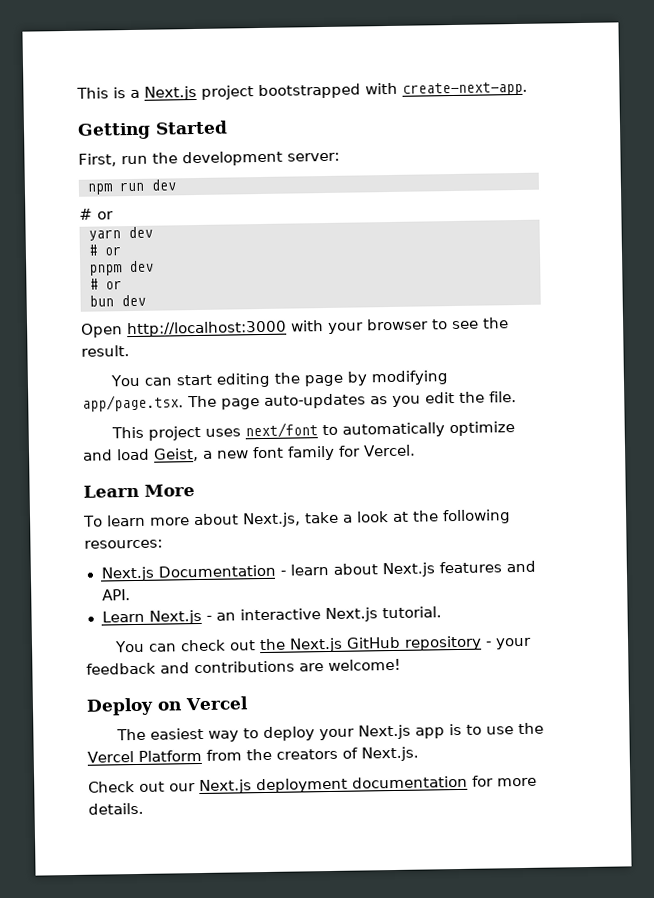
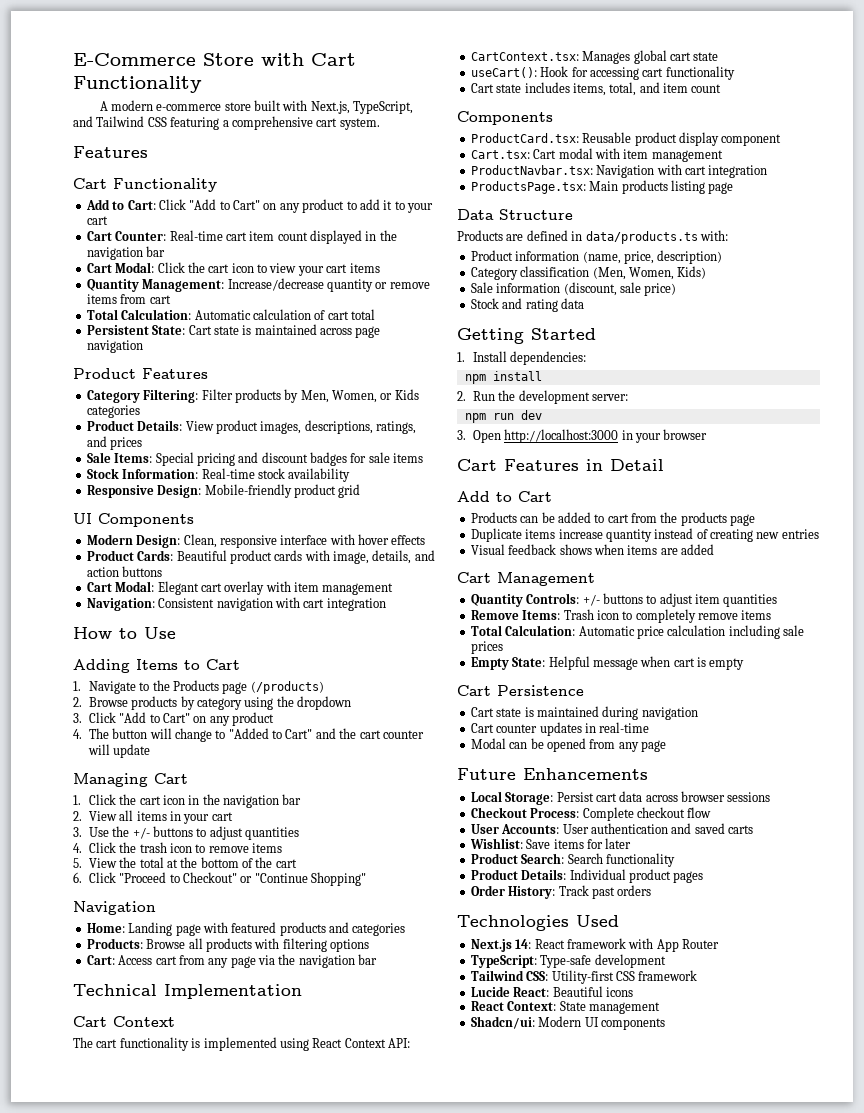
[76,81,528,101] [77,120,228,140] [78,153,148,167] This is a Next.js project bootstrapped with create-next-app. // Getting Started // First, run -> [73,53,356,66] [73,76,202,93] [99,100,414,114] [73,116,380,130] [73,146,148,158] [73,178,217,192] [85,199,433,213] [86,216,108,225] [86,230,397,244] [86,246,166,260] [86,262,380,276] [86,278,430,292] [86,294,171,304] [86,309,375,320] [86,324,381,338] [86,340,143,353] [73,368,208,379] [86,389,419,403] [86,405,140,418] [86,420,416,434] [86,436,143,450] [86,452,424,466] [86,468,351,482] [86,484,361,498] [73,513,194,527] [86,534,426,548] [86,550,435,564] [86,566,163,577] [86,581,394,595] [86,597,386,611] [73,627,176,639] [73,659,240,673] [73,680,324,694] [73,696,352,710] [73,712,275,726] [73,728,424,742] [87,744,151,758] [73,773,188,787] [73,794,302,808] [73,810,233,824] [73,826,300,840] [73,842,283,853] [73,857,297,868] [73,872,367,886] [73,901,156,915] [86,922,406,936] [86,938,369,952] [86,954,378,968] [73,984,302,999] [73,1016,175,1027] [73,1037,410,1051] [470,50,719,64] [470,66,735,80] [470,82,722,96] [457,111,553,125] [470,132,782,146] [470,148,723,162] [470,164,768,178] [470,180,734,194] [457,209,573,220] [457,230,728,244] [470,250,723,264] [470,266,707,280] [470,282,677,296] [470,298,584,312] [457,328,596,344] [457,351,587,365] [464,371,542,384] [457,391,495,401] E-Commerce Store with Cart Functionality // A modern e-commerce store built with Next.js, TypeScript, and Tailwind CSS featuring a comprehensive cart system. // Features // Cart Functionality // Add to Cart: Click "Add to Cart" on any product to add it to your cart // Cart Counter: Real-time cart item count displayed in the navigation bar // Cart Modal: Click the cart icon to view your cart items // Quantity Management: Increase/decrease quantity or remove items from cart // Total Calculation: Automatic calculation of cart total // Persistent State: Cart state is maintained across page navigation // Product Features // Category Filtering: Filter products by Men, Women, or Kids categories // Product Details: View product images, descriptions, ratings, and prices // Sale Items: Special pricing and discount badges for sale items // Stock Information: Real-time stock availability // Responsive Design: Mobile-friendly product grid // UI Components // Modern Design: Clean, responsive interface with hover effects // Product Cards: Beautiful product cards with image, details, and action buttons // Cart Modal: Elegant cart overlay with item management // Navigation: Consistent navigation with cart integration // How to Use // Adding Items to Cart // 1. Navigate to the Products page (/products) // 2. Browse products by category using the dropdown // 3. Click "Add to Cart" on any product // 4. The button will change to "Added to Cart" and the cart counter will update // Managing Cart // 1. Click the cart icon in the navigation bar // 2. View all items in your cart // 3. Use the +/- buttons to adjust quantities // 4. Click the trash icon to remove items // 5. View the total at the bottom of the cart // 6. Click "Proceed to Checkout" or "Continue Shopping" // Navigation // Home: Landing page with featured products and categories // Products: Browse all products with filtering options // Cart: Access cart from any page via the navigation bar // Technical Implementation // Cart Context // The cart functionality is implemented using React Context API: // CartContext.tsx: Manages global cart state // useCart(): Hook for accessing cart functionality // Cart state includes items, total, and item count // Components // ProductCard.tsx: Reusable product display component // Cart.tsx: Cart modal with item management // ProductNavbar.tsx: Navigation with cart integration // ProductsPage.tsx: Main products listing page // Data Structure // Products are defined in data/products.ts with: // Product information (name, price, description) // Category classification (Men, Women, Kids) // Sale information (discount, sale price) // Stock and rating data // Getting Started // 1. Install dependencies: // npm install // 2. Run
[79,208,114,220] [88,226,153,241] [88,244,121,256] [89,260,154,276] [89,278,122,290] [89,294,146,307] # or // yarn dev // # or // pnpm dev // # or // bun dev // -> [457,430,466,440] 3.
[291,320,324,332] with -> [621,430,633,440] in
[431,317,509,330] [81,345,130,357] [110,370,450,388] [82,391,517,412] [111,421,516,441] [82,444,416,462] [83,484,195,498] [83,509,511,528] [84,539,163,549] [100,560,536,582] [101,589,131,601] [101,606,442,625] [114,635,533,653] [86,658,401,675] [86,696,249,716] [116,722,545,742] [87,746,419,763] [88,775,537,795] [88,802,144,815] to see the result. // You can start editing the page by modifying app/page.tsx. The page auto-updates as you edit the file. // This project uses next/font to automatically optimize and load Geist, a new font family for Vercel. // Learn More // To learn more about Next.js, take a look at the following resources: // Next.js Documentation - learn about Next.js features and API. // Learn Next.js - an interactive Next.js tutorial. // You can check out the Next.js GitHub repository - your feedback and contributions are welcome! // Deploy on Vercel // The easiest way to deploy your Next.js app is to use the Vercel Platform from the creators of Next.js. // Check out our Next.js deployment documentation for more details. -> [457,459,664,471] [457,491,552,502] [470,512,756,526] [470,528,819,542] [470,544,714,555] [457,572,595,586] [470,593,778,607] [470,609,772,623] [470,625,804,639] [470,641,503,654] [470,656,745,670] [457,685,584,696] [470,706,698,720] [470,722,650,736] [470,738,666,752] [457,768,648,780] [470,791,771,805] [470,807,712,821] [470,823,753,834] [469,838,632,849] [470,853,675,867] [470,869,704,883] [470,885,652,899] [457,915,619,931] [470,938,719,952] [470,954,666,968] [470,970,698,984] [470,986,633,997] [470,1001,660,1014] [470,1016,665,1030] // Cart Features in Detail // Add to Cart // Products can be added to cart from the products page // Duplicate items increase quantity instead of creating new entries // Visual feedback shows when items are added // Cart Management // Quantity Controls: +/- buttons to adjust item quantities // Remove Items: Trash icon to completely remove items // Total Calculation: Automatic price calculation including sale prices // Empty State: Helpful message when cart is empty // Cart Persistence // Cart state is maintained during navigation // Cart counter updates in real-time // Modal can be opened from any page // Future Enhancements // Local Storage: Persist cart data across browser sessions // Checkout Process: Complete checkout flow // User Accounts: User authentication and saved carts // Wishlist: Save items for later // Product Search: Search functionality // Product Details: Individual product pages // Order History: Track past orders // Technologies Used // Next.js 14: React framework with App Router // TypeScript: Type-safe development // Tailwind CSS: Utility-first CSS framework // Lucide React: Beautiful icons // React Context: State management // Shadcn/ui: Modern UI components

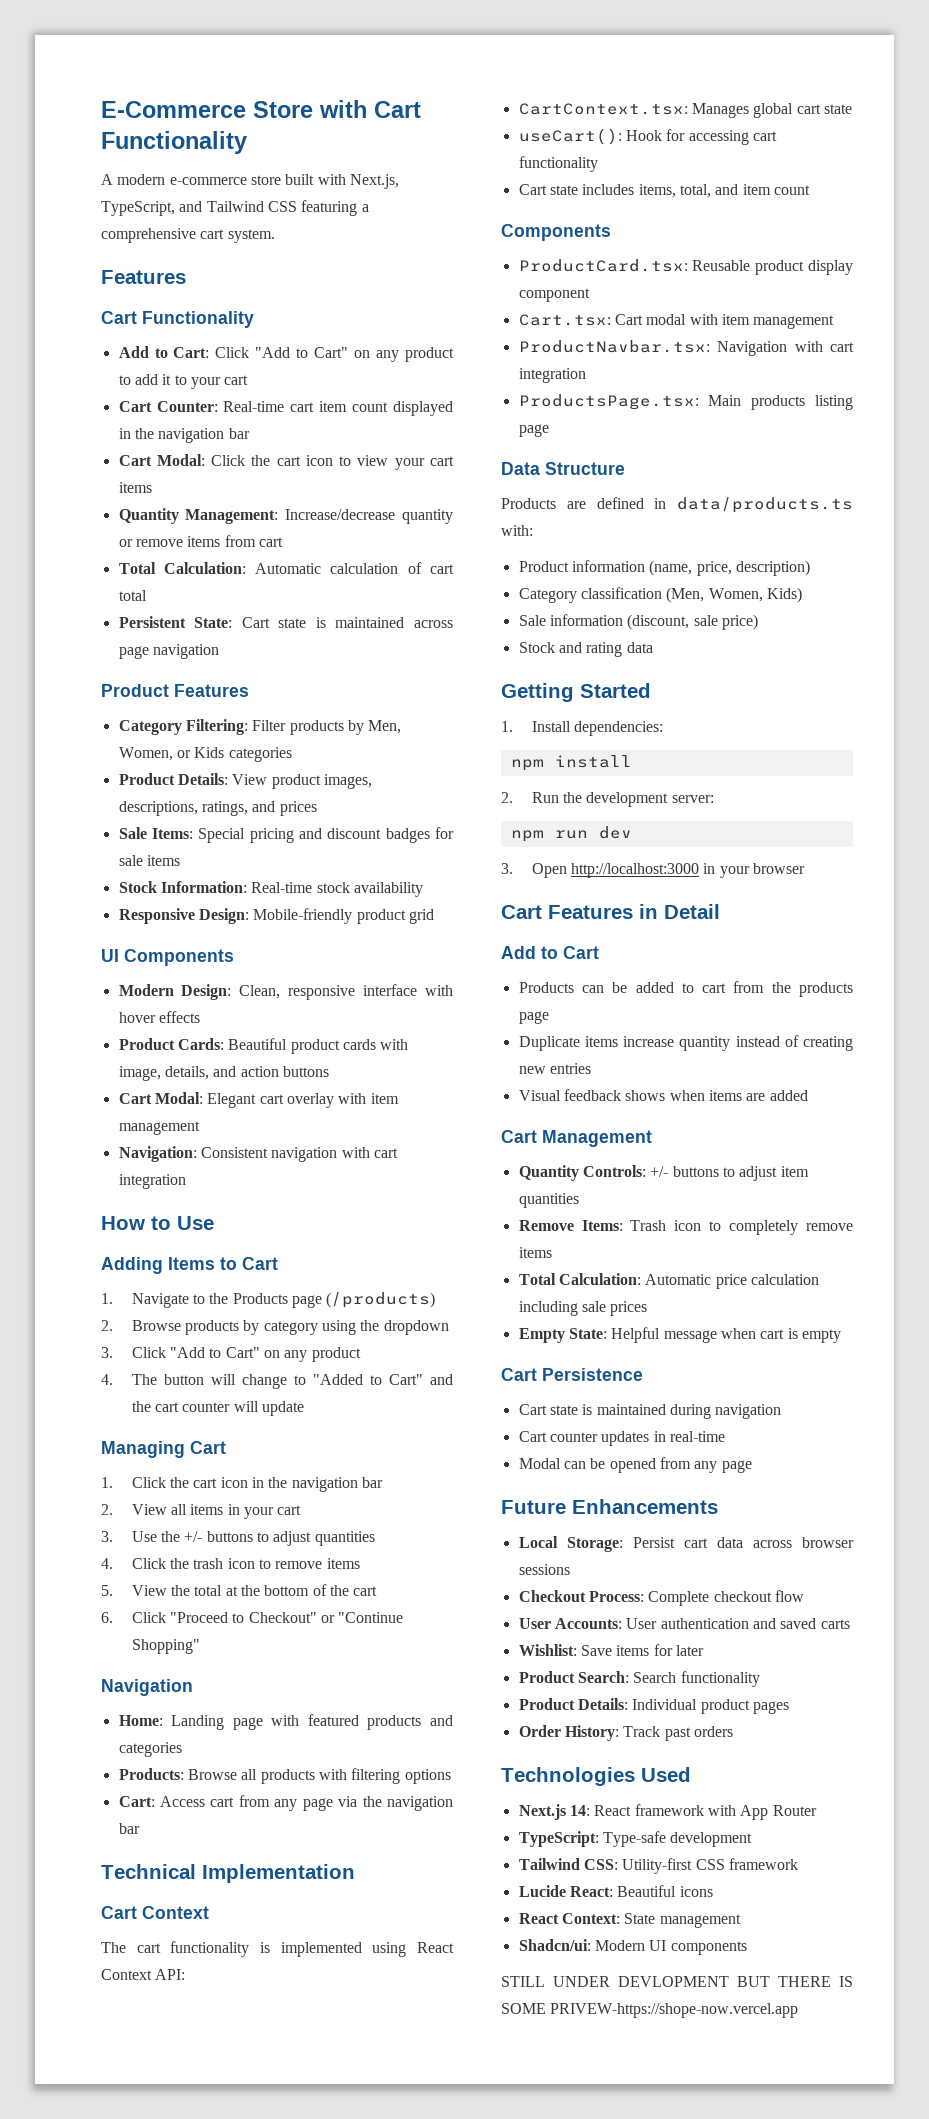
(665, 1024) none -> [501,1976,853,1987] [501,2003,799,2018] // STILL UNDER DEVLOPMENT BUT THERE IS SOME PRIVEW-https://shope-now.vercel.app

